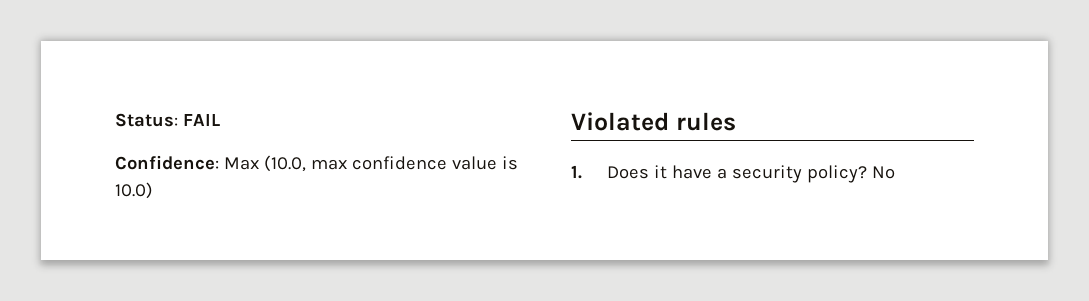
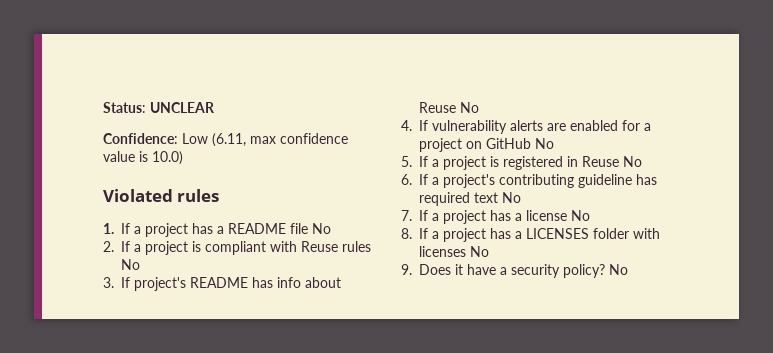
[182,114,220,126] FAIL -> [150,102,215,113] UNCLEAR
[223,155,306,172] Max (10.0, -> [182,133,246,147] Low (6.11,
(582, 172) none -> [121,223,331,237] [103,241,371,255] [121,259,140,270] [103,277,341,291] [419,102,479,113] [401,120,651,134] [419,138,554,152] [401,156,642,170] [401,174,657,188] [419,192,521,206] [401,210,590,224] [401,228,660,242] [419,246,489,257] [401,264,412,275] If a project has a README file No // 2. If a project is compliant with Reuse rules No // 3. If project's README has info about Reuse No // 4. If vulnerability alerts are enabled for a project on GitHub No // 5. If a project is registered in Reuse No // 6. If a project's contributing guideline has required text No // 7. If a project has a license No // 8. If a project has a LICENSES folder with licenses No // 9.

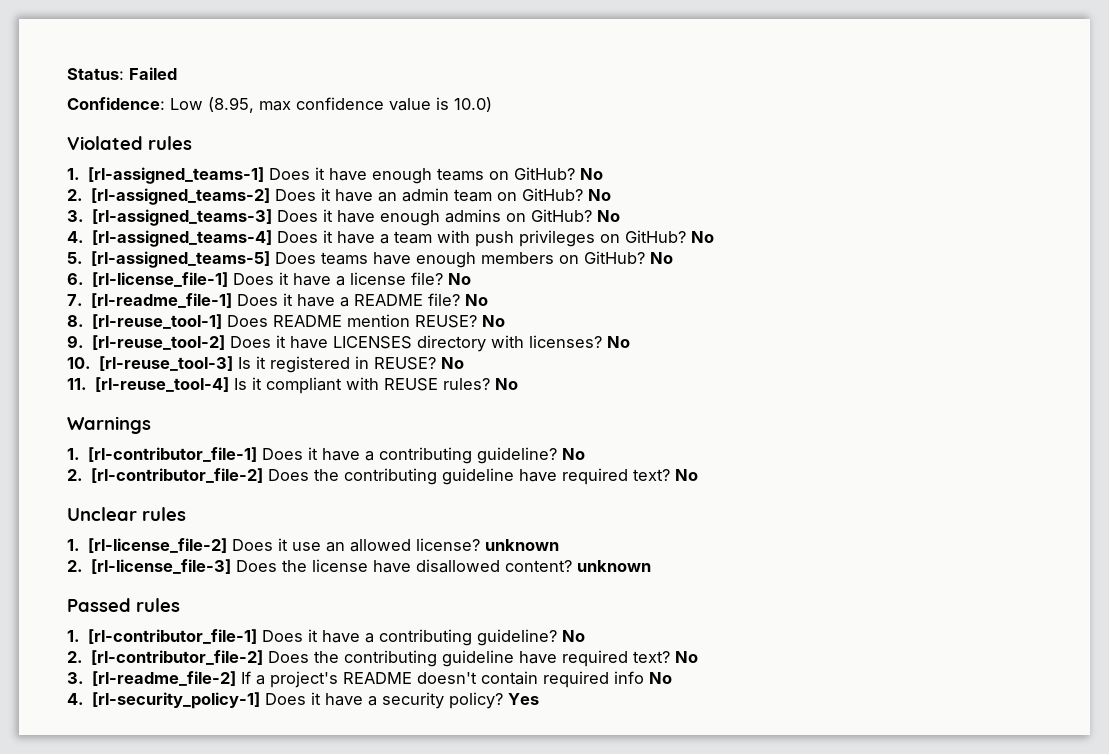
[150,102,215,113] UNCLEAR -> [129,67,177,80] Failed
[212,133,246,147] (6.11, -> [208,97,254,113] (8.95,
[121,223,331,237] [103,241,371,255] [121,259,140,270] [103,277,341,291] [419,102,479,113] [401,120,651,134] [419,138,554,152] [401,156,642,170] [401,174,657,188] [419,192,521,206] [401,210,590,224] [401,228,660,242] [419,246,489,257] [401,264,412,275] If a project has a README file No // 2. If a project is compliant with Reuse rules No // 3. If project's README has info about Reuse No // 4. If vulnerability alerts are enabled for a project on GitHub No // 5. If a project is registered in Reuse No // 6. If a project's contributing guideline has required text No // 7. If a project has a license No // 8. If a project has a LICENSES folder with licenses No // 9. -> [88,167,604,184] [67,188,612,205] [67,209,621,226] [67,230,715,247] [67,251,674,268] [67,272,472,287] [67,293,489,308] [67,314,506,329] [67,335,631,352] [67,356,465,373] [67,377,519,394] [67,416,151,434] [67,447,586,464] [67,468,699,485] [67,507,186,521] [67,538,560,553] [67,559,652,574] [67,598,180,612] [67,629,586,646] [67,650,699,667] [67,671,673,688] [67,692,261,709] [rl-assigned_teams-1] Does it have enough teams on GitHub? No // 2. [rl-assigned_teams-2] Does it have an admin team on GitHub? No // 3. [rl-assigned_teams-3] Does it have enough admins on GitHub? No // 4. [rl-assigned_teams-4] Does it have a team with push privileges on GitHub? No // 5. [rl-assigned_teams-5] Does teams have enough members on GitHub? No // 6. [rl-license_file-1] Does it have a license file? No // 7. [rl-readme_file-1] Does it have a README file? No // 8. [rl-reuse_tool-1] Does README mention REUSE? No // 9. [rl-reuse_tool-2] Does it have LICENSES directory with licenses? No // 10. [rl-reuse_tool-3] Is it registered in REUSE? No // 11. [rl-reuse_tool-4] Is it compliant with REUSE rules? No // Warnings // 1. [rl-contributor_file-1] Does it have a contributing guideline? No // 2. [rl-contributor_file-2] Does the contributing guideline have required text? No // Unclear rules // 1. [rl-license_file-2] Does it use an allowed license? unknown // 2. [rl-license_file-3] Does the license have disallowed content? unknown // Passed rules // 1. [rl-contributor_file-1] Does it have a contributing guideline? No // 2. [rl-contributor_file-2] Does the contributing guideline have required text? No // 3. [rl-readme_file-2] If a project's README doesn't contain required info No // 4. [rl-security_policy-1]
[609,264,628,275] No -> [508,693,540,705] Yes

